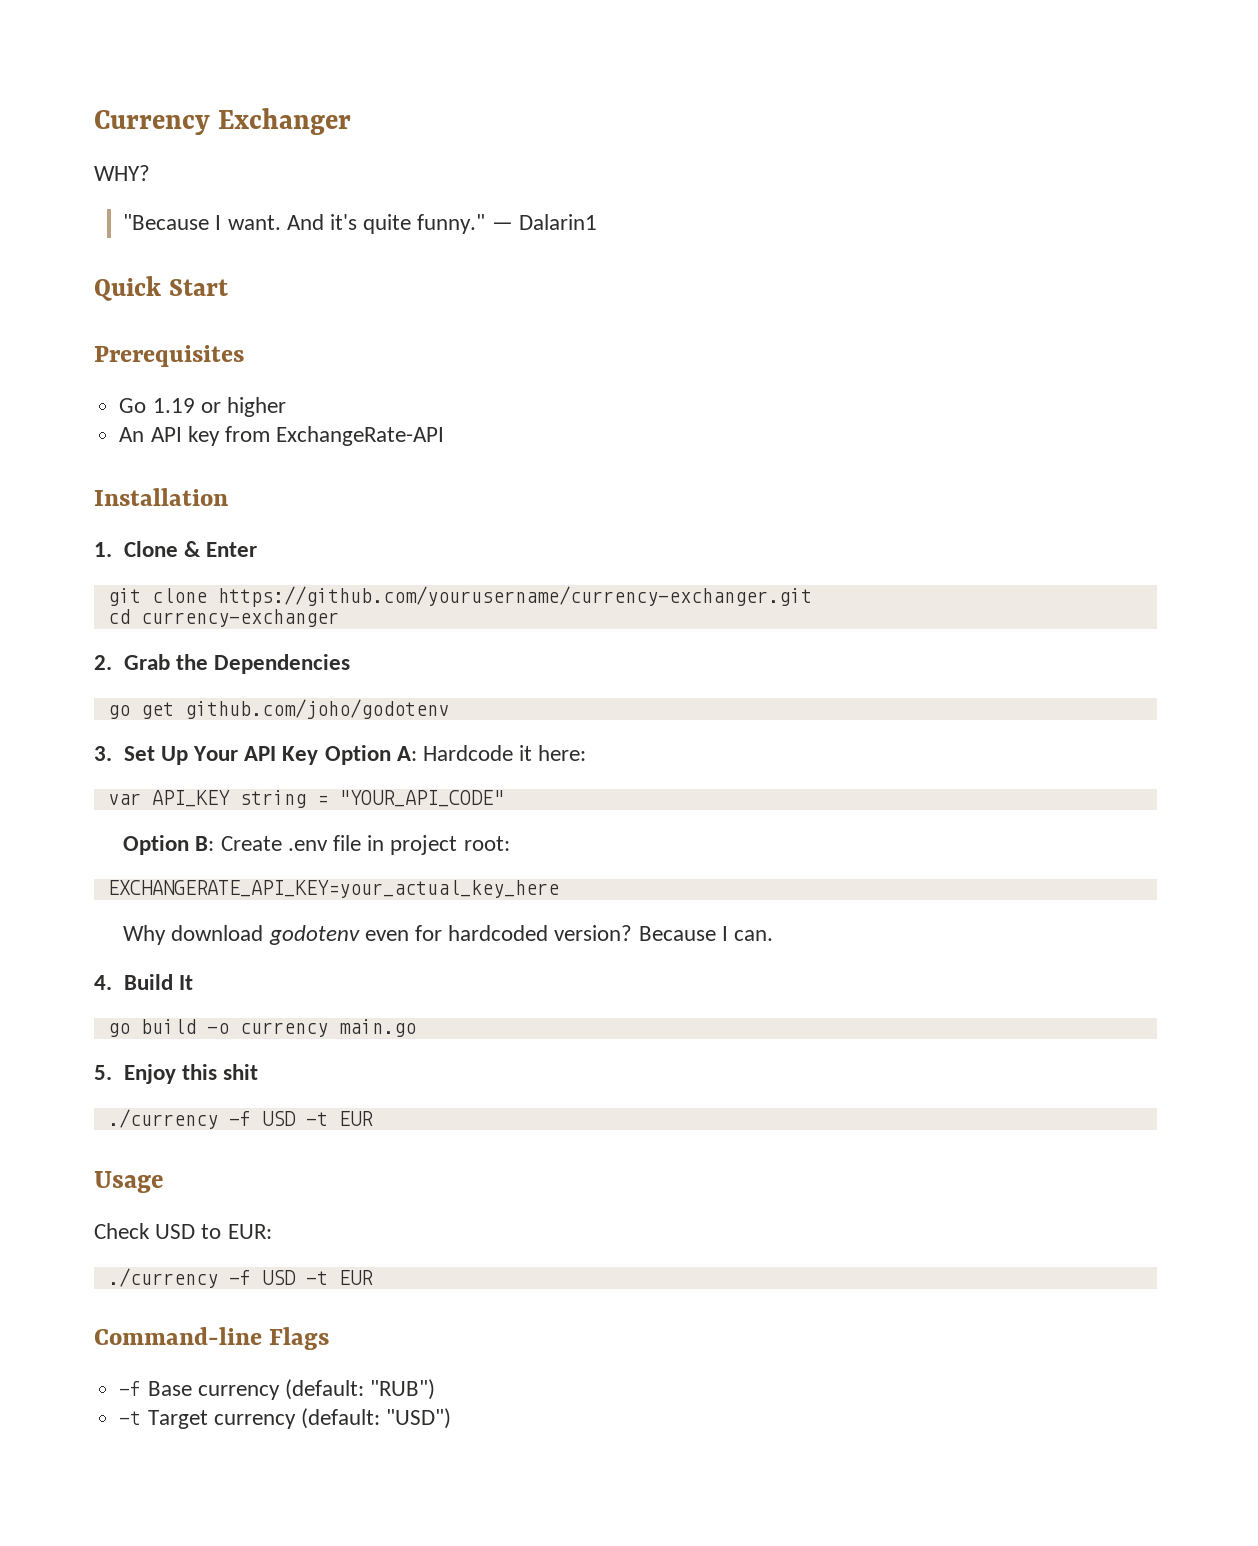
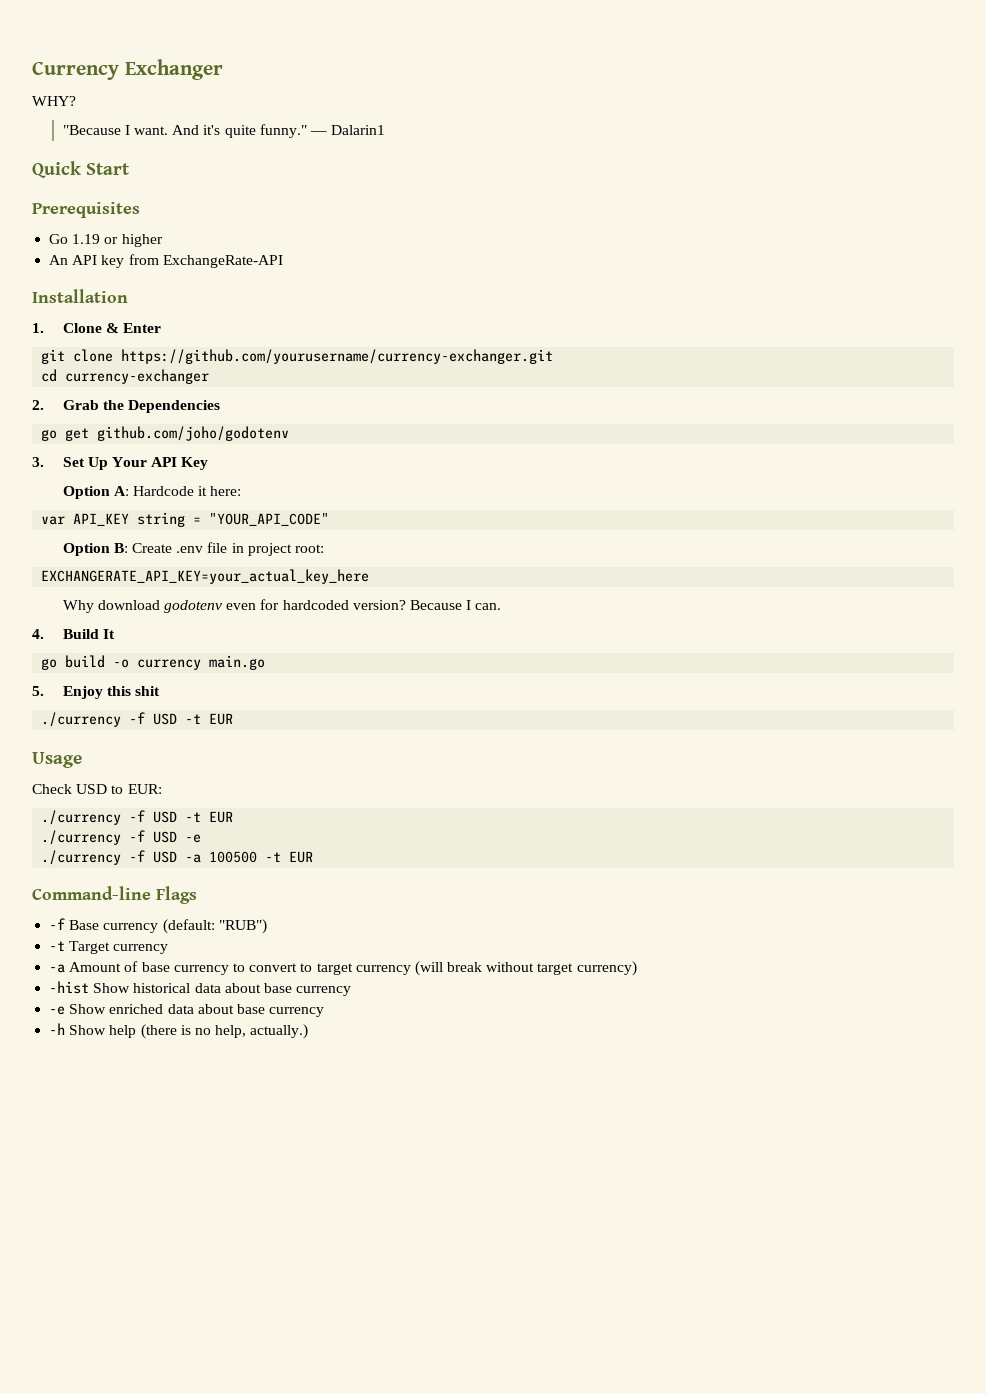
(319, 755) none -> (209, 463) //
(373, 1277) none -> [41,830,202,845] [41,850,314,865] // ./currency -f USD -e // ./currency -f USD -a 100500 -t EUR
[300,1408,452,1429] (default: "USD") -> [49,961,637,976] [49,981,352,996] [49,1004,325,1017] [49,1023,309,1039] // -a Amount of base currency to convert to target currency (will break without target currency) // -hist Show historical data about base currency // -e Show enriched data about base currency // -h Show help (there is no help, actually.)

